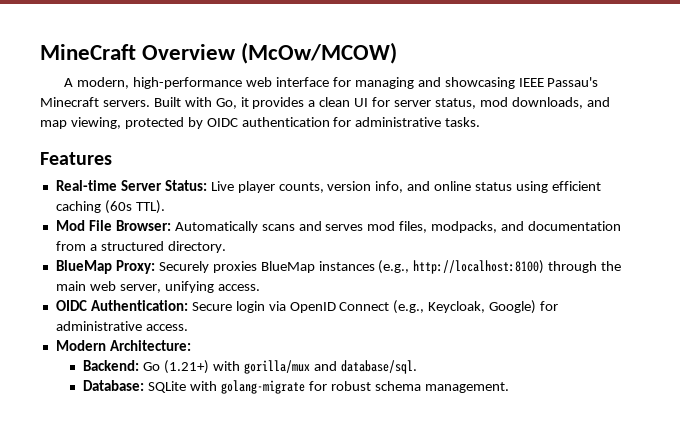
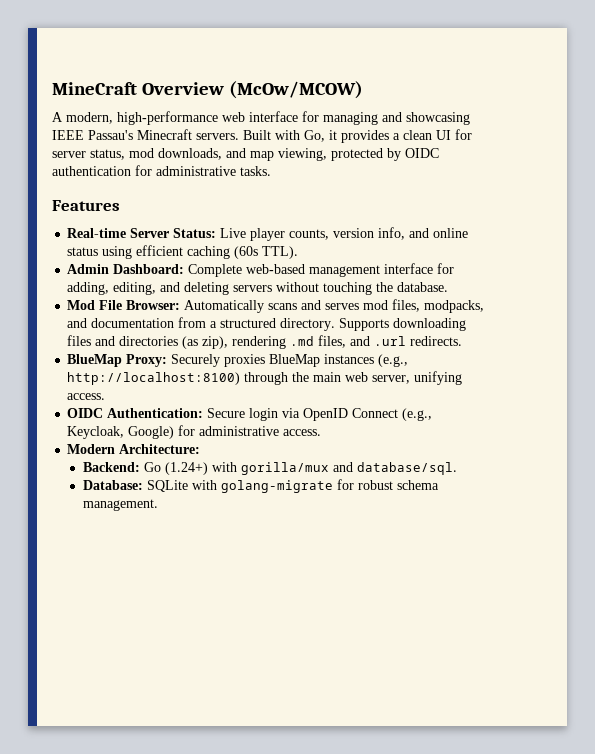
(165, 207) none -> [67,263,455,277] [67,282,449,295] // Admin Dashboard: Complete web-based management interface for adding, editing, and deleting servers without touching the database.
(226, 247) none -> [339,318,467,331] [67,335,463,349] Supports downloading files and directories (as zip), rendering .md files, and .url redirects.
[164,360,210,374] (1.21+) -> [164,462,208,475] (1.24+)

